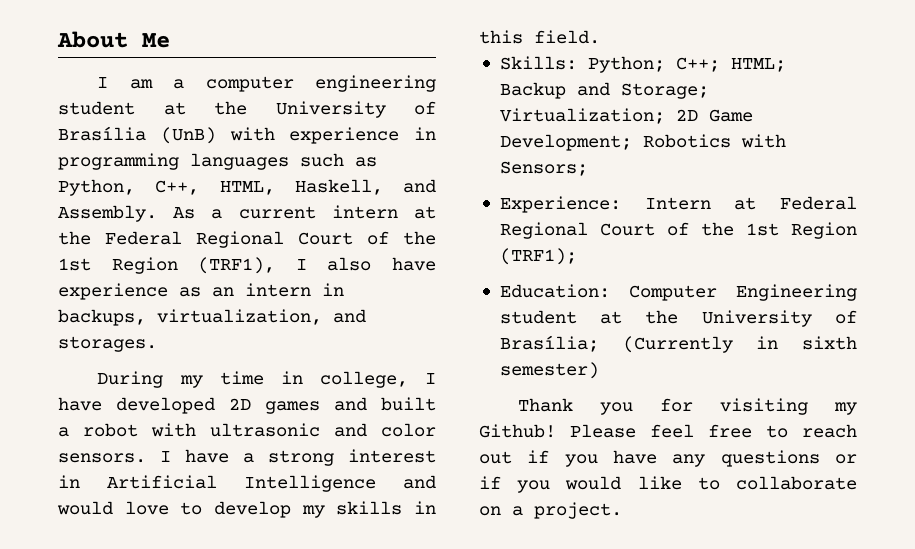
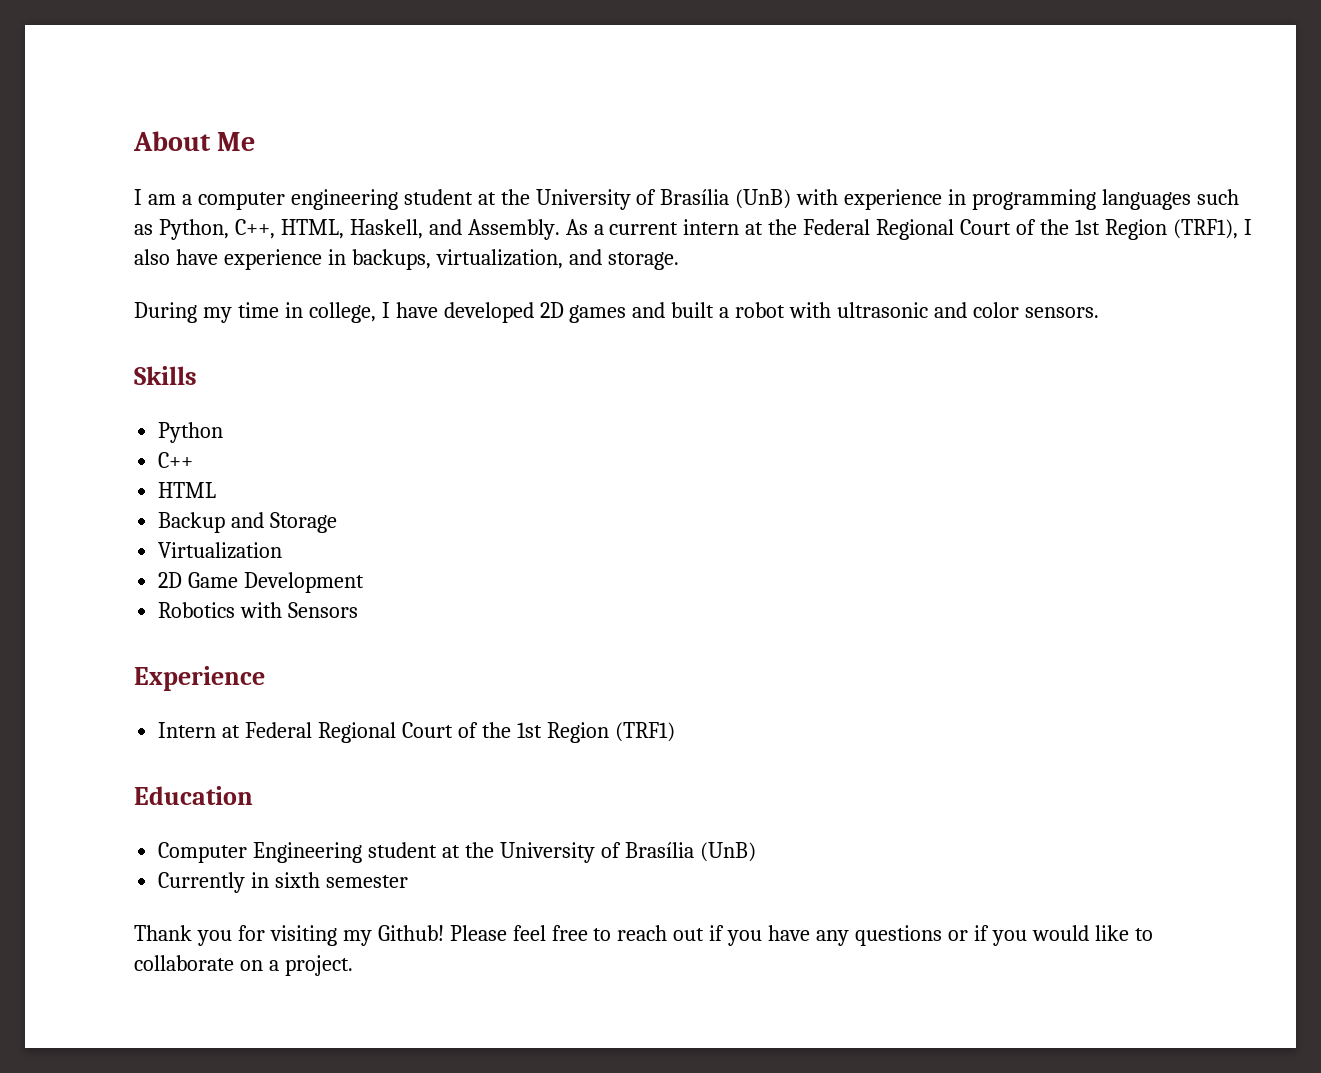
[179,283,311,297] as an intern -> (322, 259) none
[58,336,157,352] storages. -> [607,252,679,270] storage.
[160,449,436,466] [58,475,436,492] [57,501,436,518] [479,30,600,44] [499,56,786,73] [499,82,709,99] [499,108,665,124] I have a strong interest in Artificial Intelligence and would love to develop my skills in this field. // Skills: Python; C++; HTML; Backup and Storage; Virtualization; -> [134,366,197,385] [158,422,224,443] [158,452,194,468] [158,482,217,498] [158,512,338,533] [158,542,283,559] // Skills // Python // C++ // HTML // Backup and Storage // Virtualization //
[499,134,632,151] Development; -> [244,572,365,593] Development //
[499,161,588,176] [499,196,621,213] Sensors; // Experience: -> [288,602,359,618] [134,666,265,691] Sensors // Experience //
[499,248,577,265] [499,284,610,298] (TRF1); // Education: -> [614,722,675,742] [134,786,253,805] (TRF1) // Education //
[499,335,733,353] Brasília; (Currently -> [624,842,756,862] [158,872,246,893] Brasília (UnB) // Currently
[499,362,599,379] semester) -> [326,875,409,888] semester

